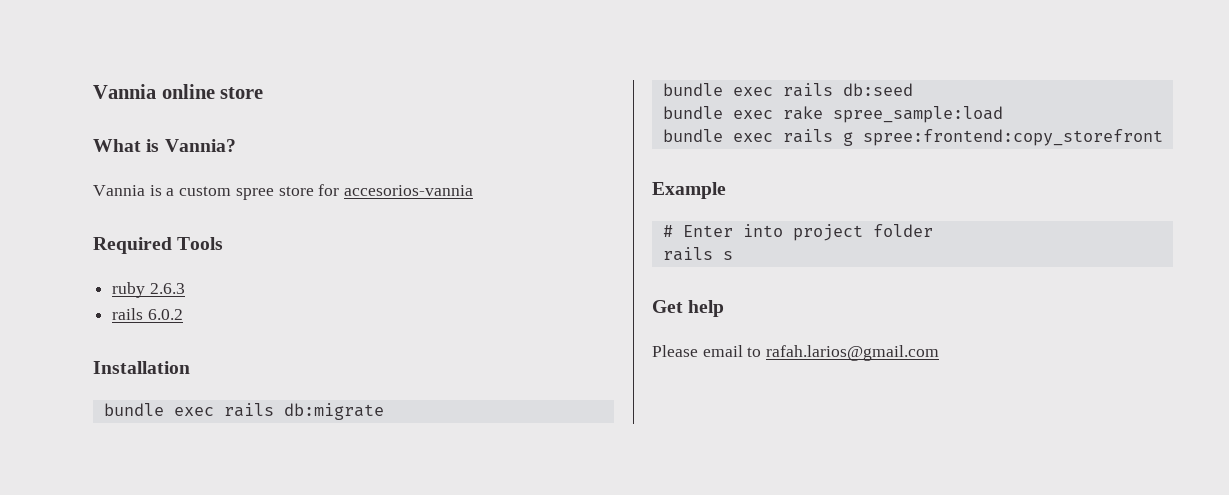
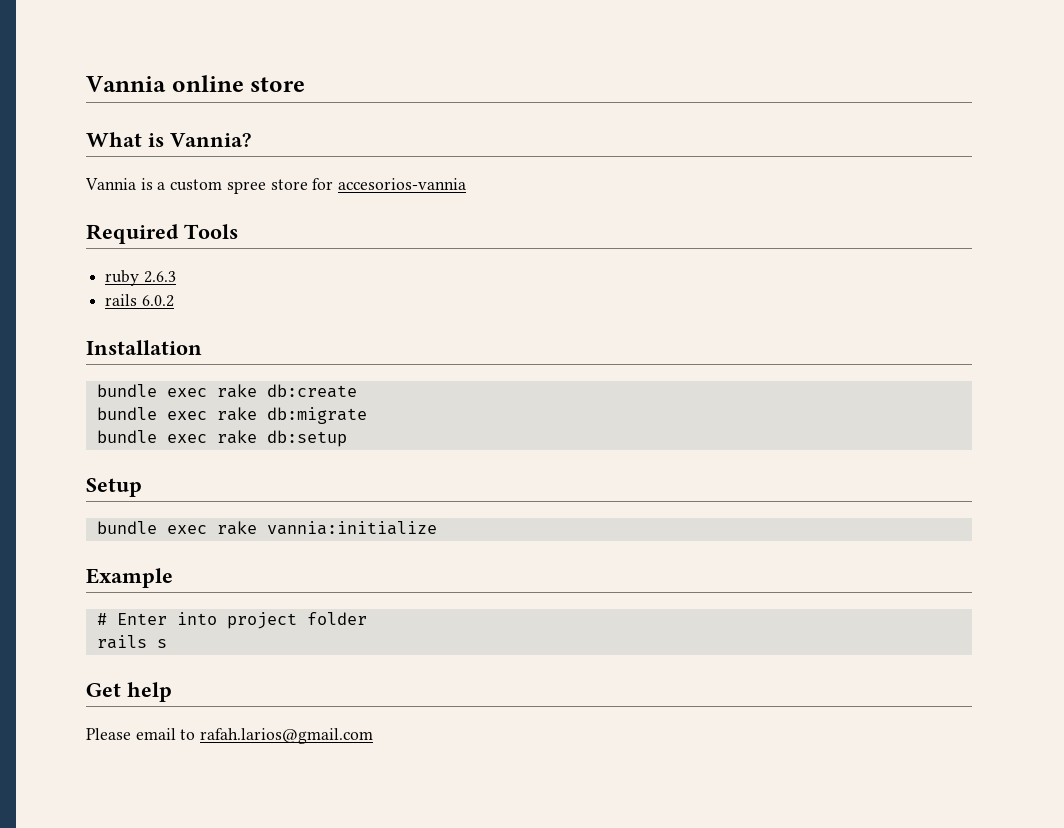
[223,403,274,417] rails -> [216,384,357,398] [96,407,257,421] rake db:create // bundle exec rake
[782,83,913,97] [662,106,1003,123] [662,129,1163,146] rails db:seed // bundle exec rake spree_sample:load // bundle exec rails g spree:frontend:copy_storefront -> [216,430,347,447] [86,478,142,497] [96,521,437,535] rake db:setup // Setup // bundle exec rake vannia:initialize

